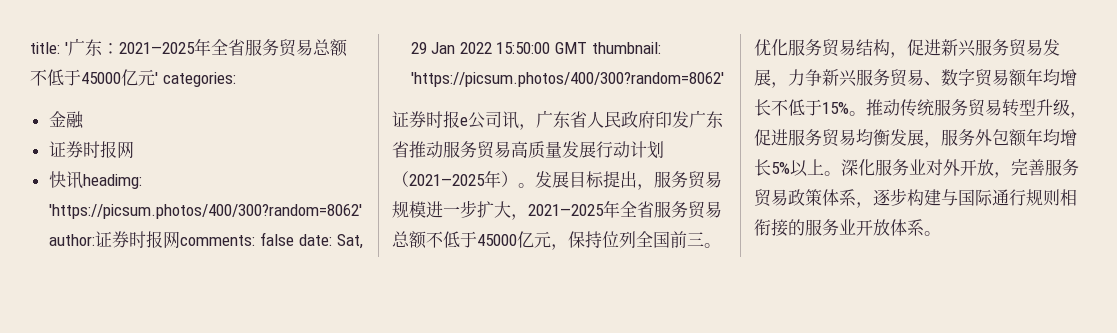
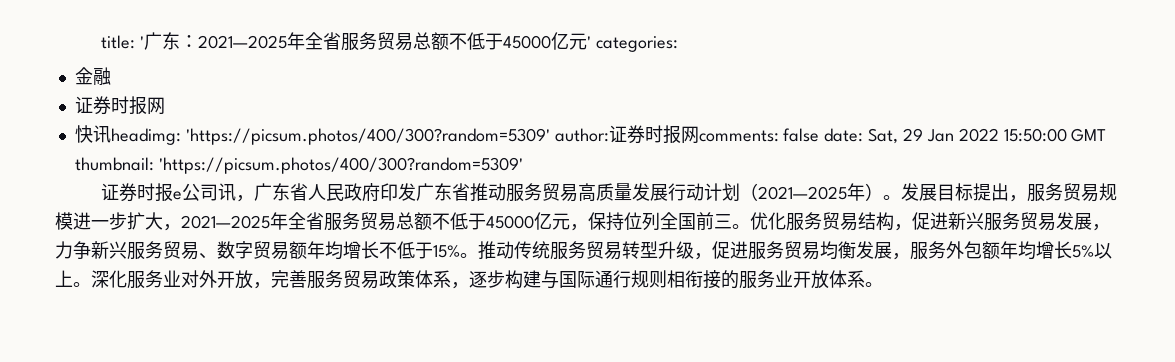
[48,204,362,219] 'https://picsum.photos/400/300?random=8062' -> [185,128,550,145] 'https://picsum.photos/400/300?random=5309'
[410,72,724,87] 'https://picsum.photos/400/300?random=8062' -> [158,157,523,174] 'https://picsum.photos/400/300?random=5309'

